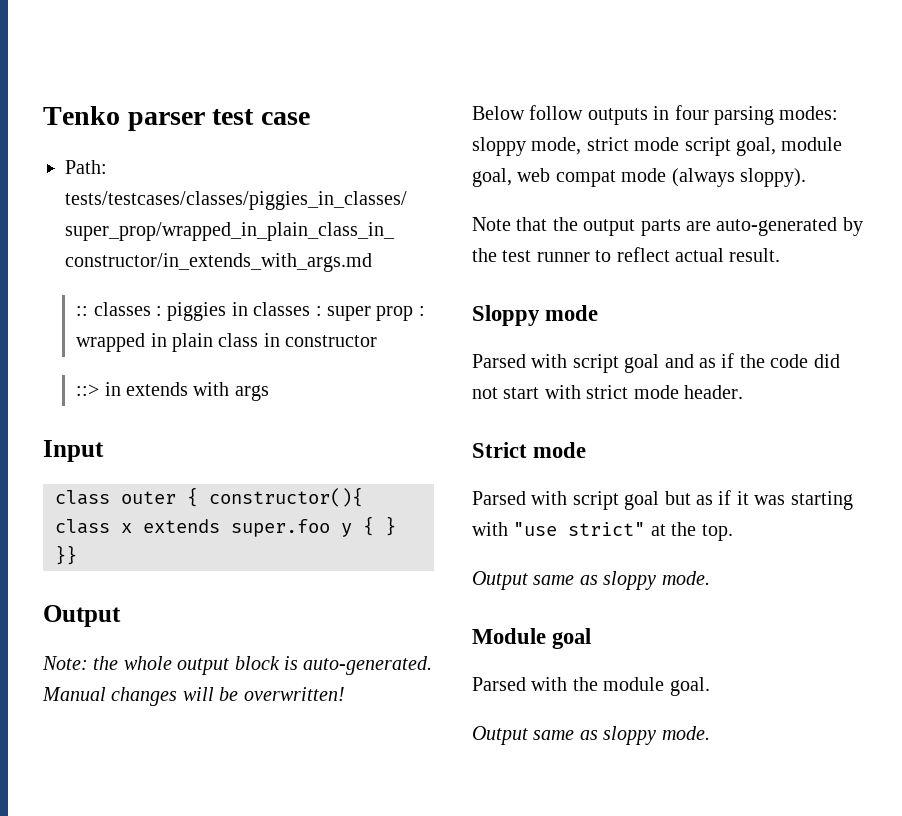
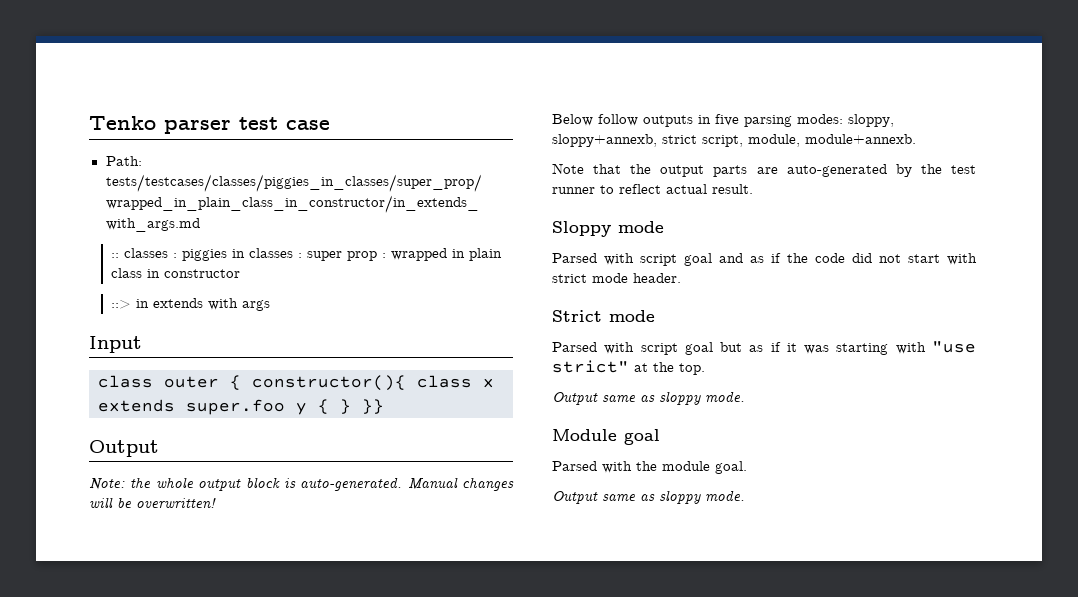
[674,105,709,120] four -> [715,114,739,126] five
[472,137,843,156] [472,168,806,187] sloppy mode, strict mode script goal, module goal, web compat mode (always sloppy). -> [848,114,894,127] [552,134,916,147] sloppy, sloppy+annexb, strict script, module, module+annexb.

